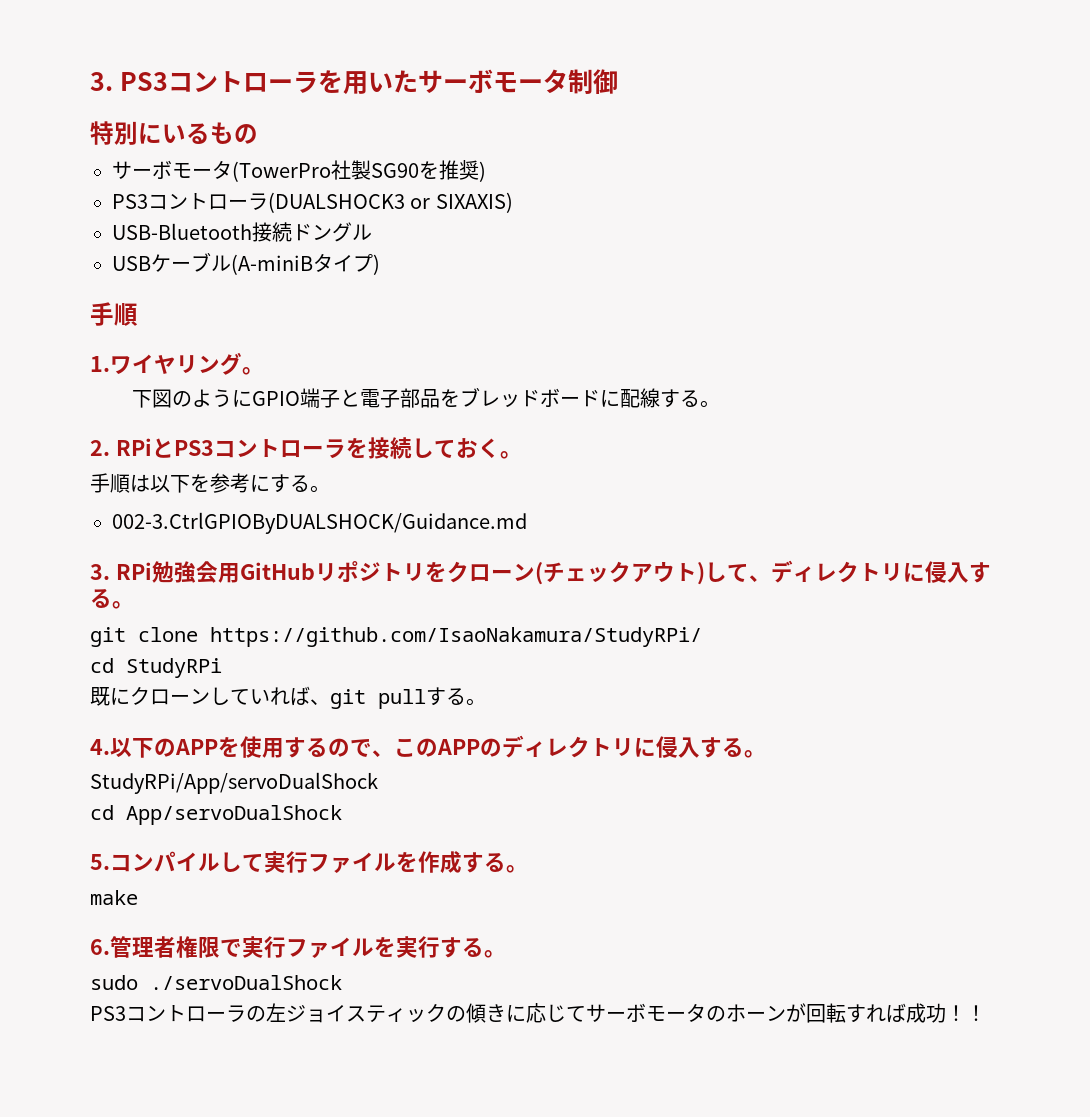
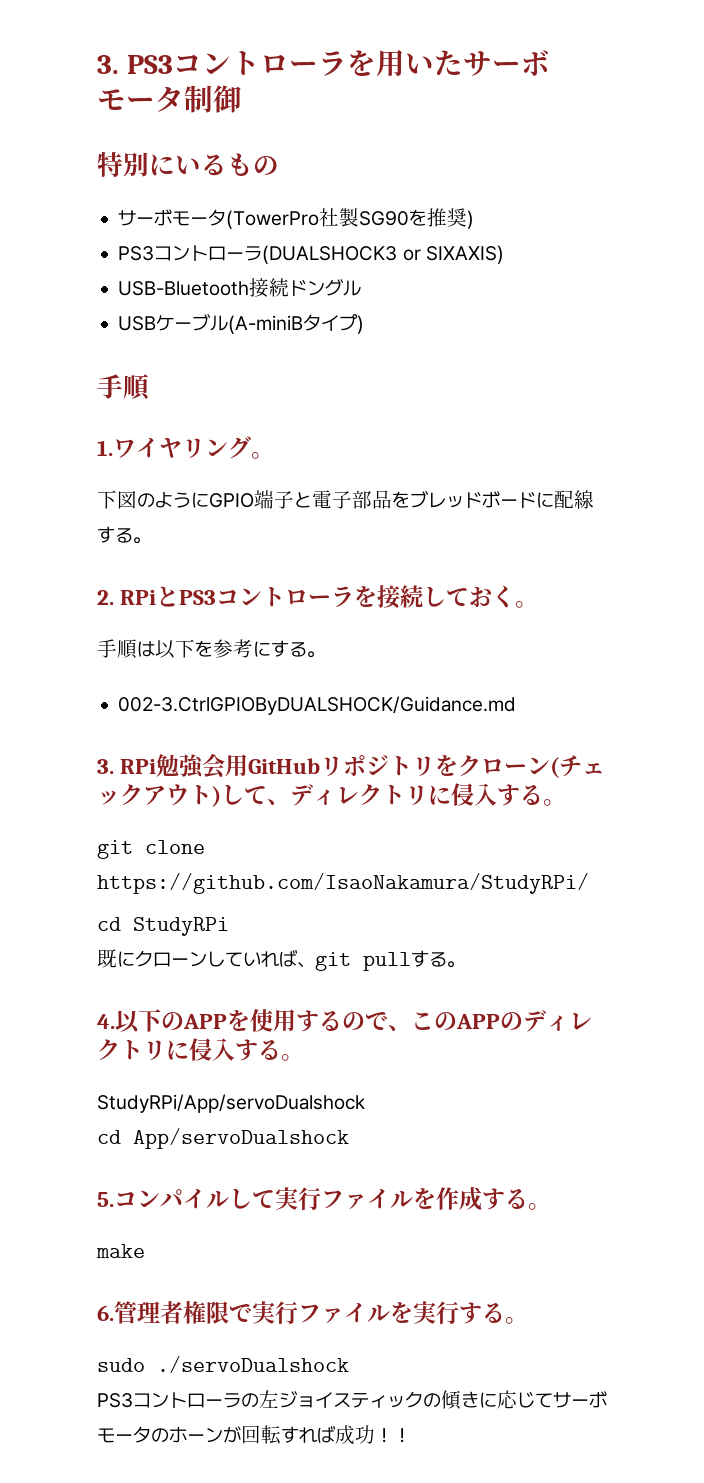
[90,772,378,794] [90,805,342,825] StudyRPi/App/servoDualShock // cd App/servoDualShock -> [97,1094,365,1113] [97,1128,349,1149] StudyRPi/App/servoDualshock // cd App/servoDualshock
[150,975,342,990] ./servoDualShock -> [157,1356,349,1373] ./servoDualshock

